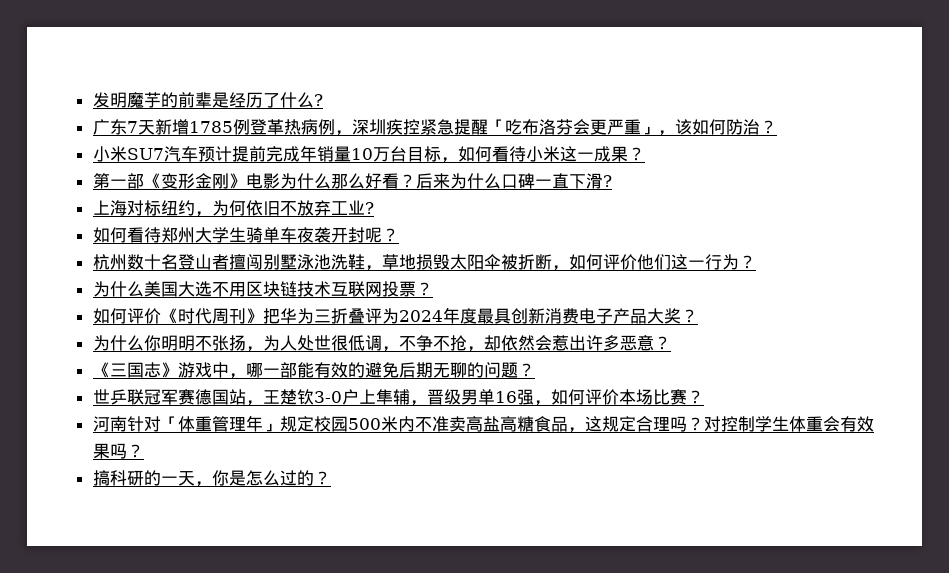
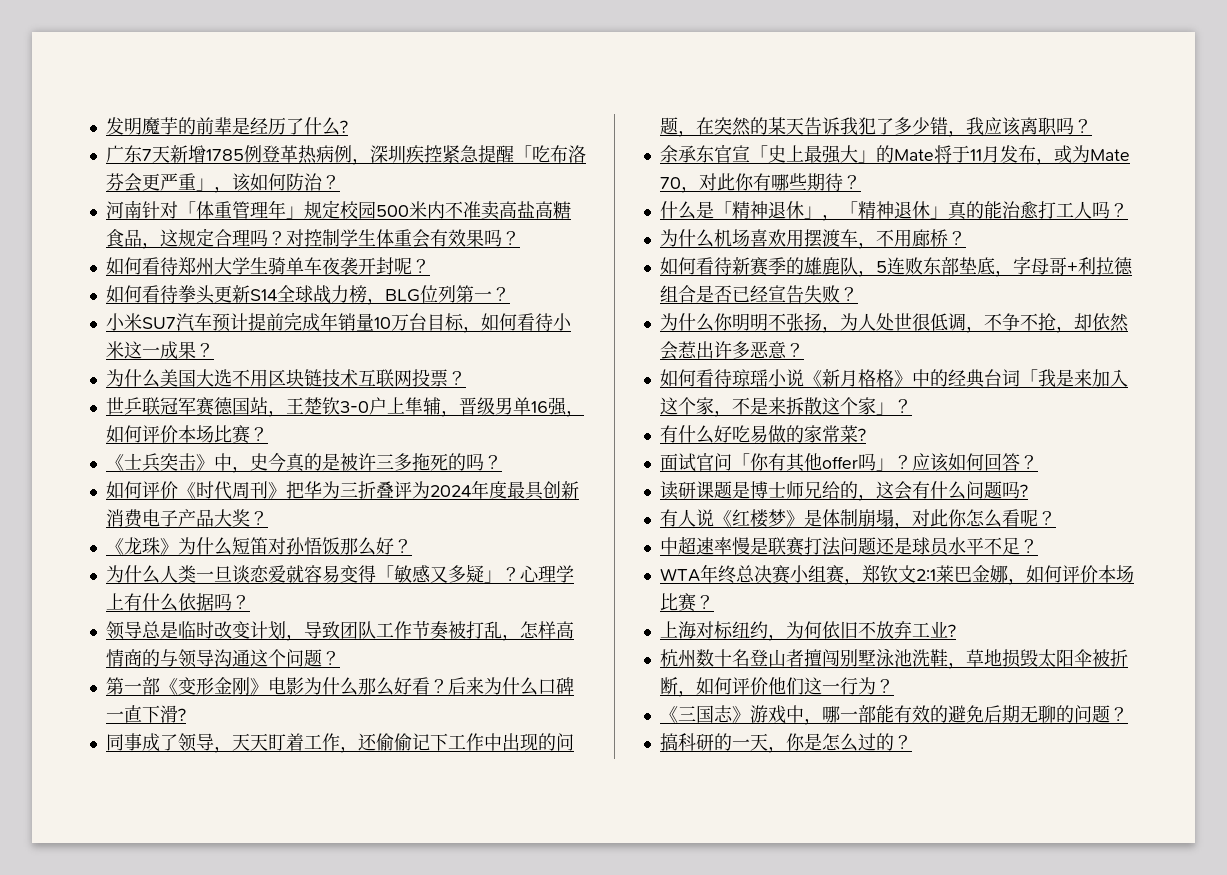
[92,145,645,163] [92,173,612,189] [92,200,374,217] [92,227,399,243] [92,254,756,271] [92,281,433,297] [92,307,698,324] [92,335,671,352] [92,362,535,379] [92,389,704,406] // 小米SU7汽车预计提前完成年销量10万台目标，如何看待小米这一成果？ // 第一部《变形金刚》电影为什么那么好看？后来为什么口碑一直下滑? // 上海对标纽约，为何依旧不放弃工业? // 如何看待郑州大学生骑单车夜袭开封呢？ // 杭州数十名登山者擅闯别墅泳池洗鞋，草地损毁太阳伞被折断，如何评价他们这一行为？ // 为什么美国大选不用区块链技术互联网投票？ // 如何评价《时代周刊》把华为三折叠评为2024年度最具创新消费电子产品大奖？ // 为什么你明明不张扬，为人处世很低调，不争不抢，却依然会惹出许多恶意？ // 《三国志》游戏中，哪一部能有效的避免后期无聊的问题？ // 世乒联冠军赛德国站，王楚钦3-0户上隼辅，晋级男单16强，如何评价本场比赛？ -> (340, 182) none
(144, 451) none -> [105,257,430,276] [105,285,510,305] [105,312,572,333] [105,341,214,359] [105,369,466,388] [105,397,584,417] [105,425,268,444] [105,453,502,473] [105,480,579,500] [105,509,268,528] [105,537,412,556] [105,564,574,584] [105,593,250,612] [105,621,574,641] [105,649,340,668] [105,677,574,696] [105,705,186,723] [105,733,574,753] [659,117,1092,137] [659,145,1130,165] [659,173,861,193] [659,201,1128,221] [659,229,966,249] [659,256,1133,277] [659,285,858,303] [659,312,1129,333] [659,341,804,360] [659,369,1128,388] [659,397,912,417] [659,425,866,444] [659,453,1038,472] [659,481,1028,501] [659,509,1056,529] [659,536,1038,556] [659,564,1134,585] [659,593,714,612] [659,621,956,641] [659,649,1128,669] [659,677,894,697] [659,705,1128,725] // 如何看待郑州大学生骑单车夜袭开封呢？ // 如何看待拳头更新S14全球战力榜，BLG位列第一？ // 小米SU7汽车预计提前完成年销量10万台目标，如何看待小米这一成果？ // 为什么美国大选不用区块链技术互联网投票？ // 世乒联冠军赛德国站，王楚钦3-0户上隼辅，晋级男单16强，如何评价本场比赛？ // 《士兵突击》中，史今真的是被许三多拖死的吗？ // 如何评价《时代周刊》把华为三折叠评为2024年度最具创新消费电子产品大奖？ // 《龙珠》为什么短笛对孙悟饭那么好？ // 为什么人类一旦谈恋爱就容易变得「敏感又多疑」？心理学上有什么依据吗？ // 领导总是临时改变计划，导致团队工作节奏被打乱，怎样高情商的与领导沟通这个问题？ // 第一部《变形金刚》电影为什么那么好看？后来为什么口碑一直下滑? // 同事成了领导，天天盯着工作，还偷偷记下工作中出现的问题，在突然的某天告诉我犯了多少错，我应该离职吗？ // 余承东官宣「史上最强大」的Mate将于11月发布，或为Mate 70，对此你有哪些期待？ // 什么是「精神退休」，「精神退休」真的能治愈打工人吗？ // 为什么机场喜欢用摆渡车，不用廊桥？ // 如何看待新赛季的雄鹿队，5连败东部垫底，字母哥+利拉德组合是否已经宣告失败？ // 为什么你明明不张扬，为人处世很低调，不争不抢，却依然会惹出许多恶意？ // 如何看待琼瑶小说《新月格格》中的经典台词「我是来加入这个家，不是来拆散这个家」？ // 有什么好吃易做的家常菜? // 面试官问「你有其他offer吗」？应该如何回答？ // 读研课题是博士师兄给的，这会有什么问题吗? // 有人说《红楼梦》是体制崩塌，对此你怎么看呢？ // 中超速率慢是联赛打法问题还是球员水平不足？ // WTA年终总决赛小组赛，郑钦文2:1莱巴金娜，如何评价本场比赛？ // 上海对标纽约，为何依旧不放弃工业? // 杭州数十名登山者擅闯别墅泳池洗鞋，草地损毁太阳伞被折断，如何评价他们这一行为？ // 《三国志》游戏中，哪一部能有效的避免后期无聊的问题？

